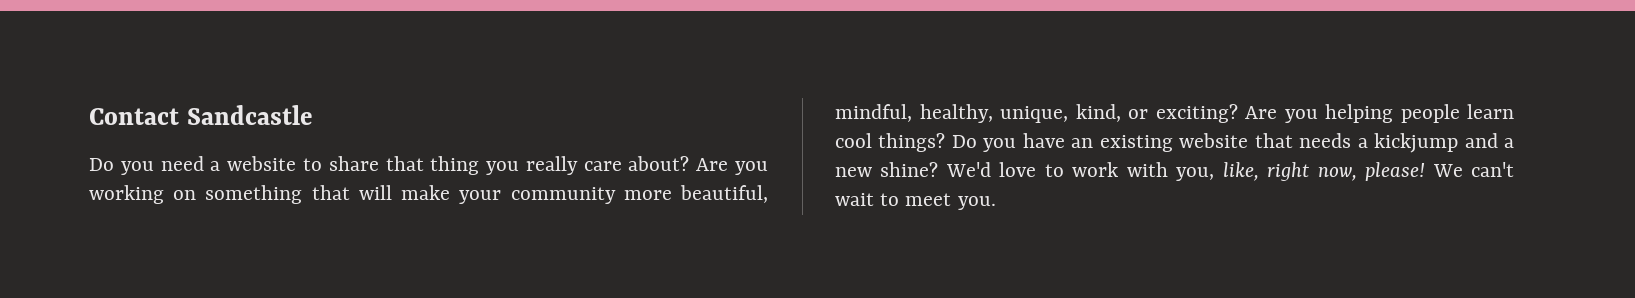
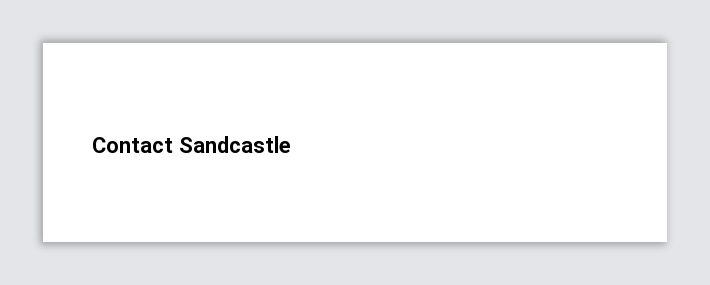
[89,156,769,175] [89,185,768,204] [835,104,1514,123] [835,133,1514,153] [835,162,1514,181] [835,193,996,210] // Do you need a website to share that thing you really care about? Are you working on something that will make your community more beautiful, mindful, healthy, unique, kind, or exciting? Are you helping people learn cool things? Do you have an existing website that needs a kickjump and a new shine? We'd love to work with you, like, right now, please! We can't wait to meet you. -> (291, 144) none

